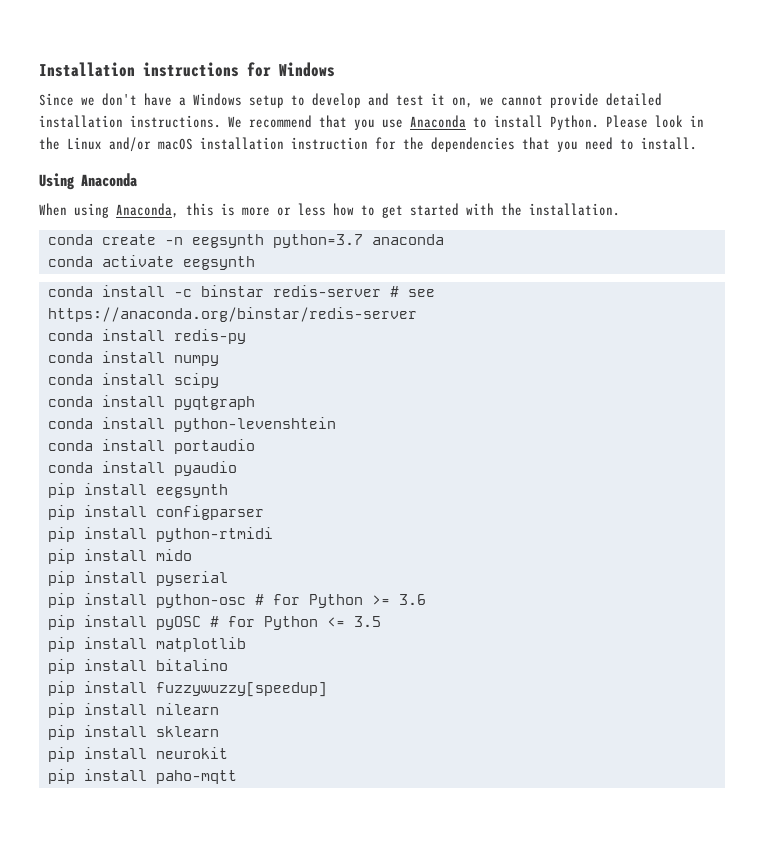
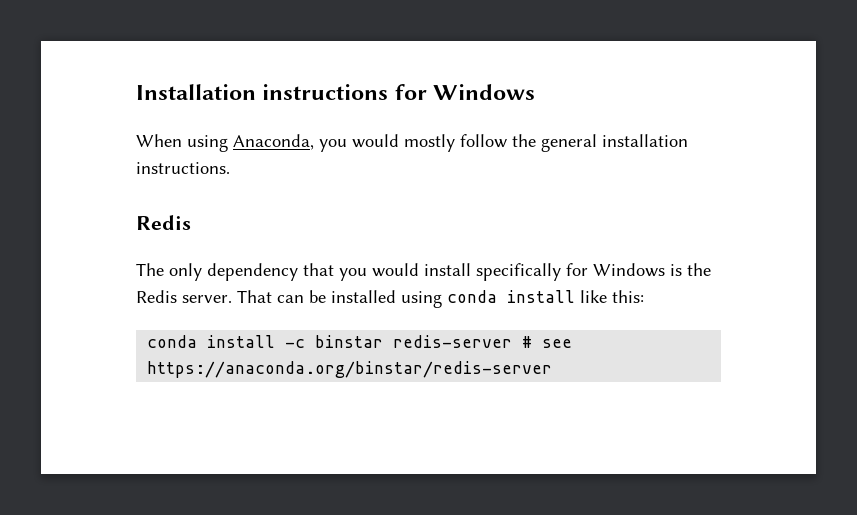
[39,93,662,108] [39,115,704,130] [39,137,697,152] [39,173,138,190] [39,203,620,218] [47,234,444,248] [47,255,255,270] Since we don't have a Windows setup to develop and test it on, we cannot provide detailed installation instructions. We recommend that you use Anaconda to install Python. Please look in the Linux and/or macOS installation instruction for the dependencies that you need to install. // Using Anaconda // When using Anaconda, this is more or less how to get started with the installation. // conda create -n eegsynth python=3.7 anaconda // conda activate eegsynth -> [136,134,688,152] [136,162,230,174] [136,215,191,230] [136,263,711,281] [136,290,644,308] When using Anaconda, you would mostly follow the general installation instructions. // Redis // The only dependency that you would install specifically for Windows is the Redis server. That can be installed using conda install like this:
[47,329,246,344] [47,351,219,366] [47,373,219,388] [47,395,255,410] [47,417,336,432] [47,439,255,454] [47,461,237,476] [47,483,228,498] [47,505,264,520] [47,527,273,542] [47,549,192,564] [47,571,228,586] [47,593,426,608] [47,615,381,630] [47,637,246,652] [47,659,228,674] [47,681,327,697] [47,703,219,718] [47,725,219,740] [47,747,228,762] [47,769,237,784] // conda install redis-py // conda install numpy // conda install scipy // conda install pyqtgraph // conda install python-levenshtein // conda install portaudio // conda install pyaudio // pip install eegsynth // pip install configparser // pip install python-rtmidi // pip install mido // pip install pyserial // pip install python-osc # for Python >= 3.6 // pip install pyOSC # for Python <= 3.5 // pip install matplotlib // pip install bitalino // pip install fuzzywuzzy[speedup] // pip install nilearn // pip install sklearn // pip install neurokit // pip install paho-mqtt -> (553, 369) none

